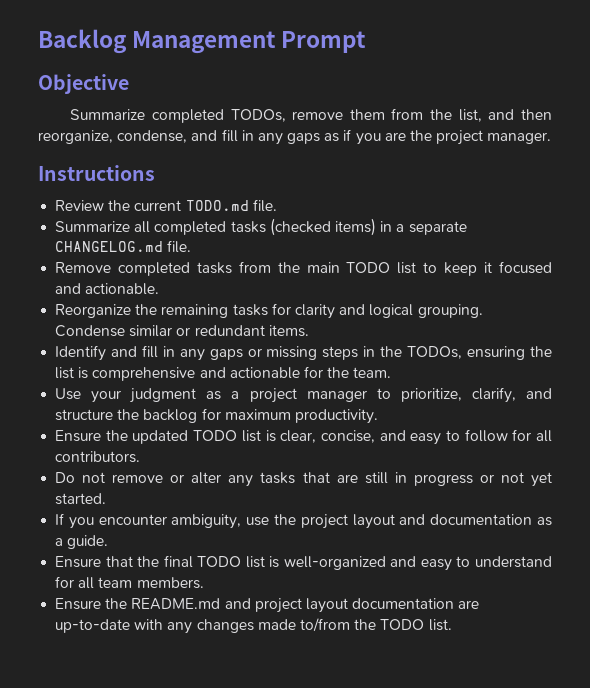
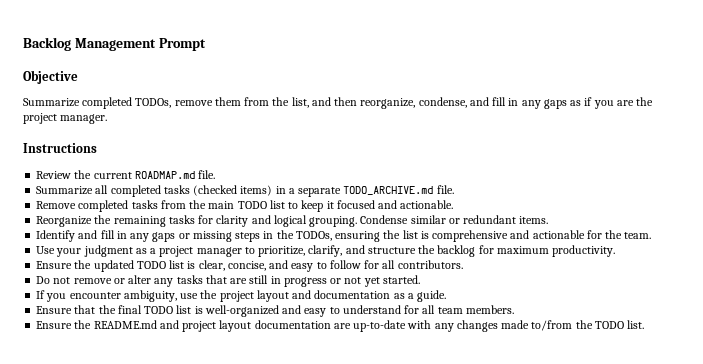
[185,200,249,211] TODO.md -> [134,171,195,179] ROADMAP.md
[55,241,164,252] CHANGELOG.md -> [343,186,434,195] TODO_ARCHIVE.md

